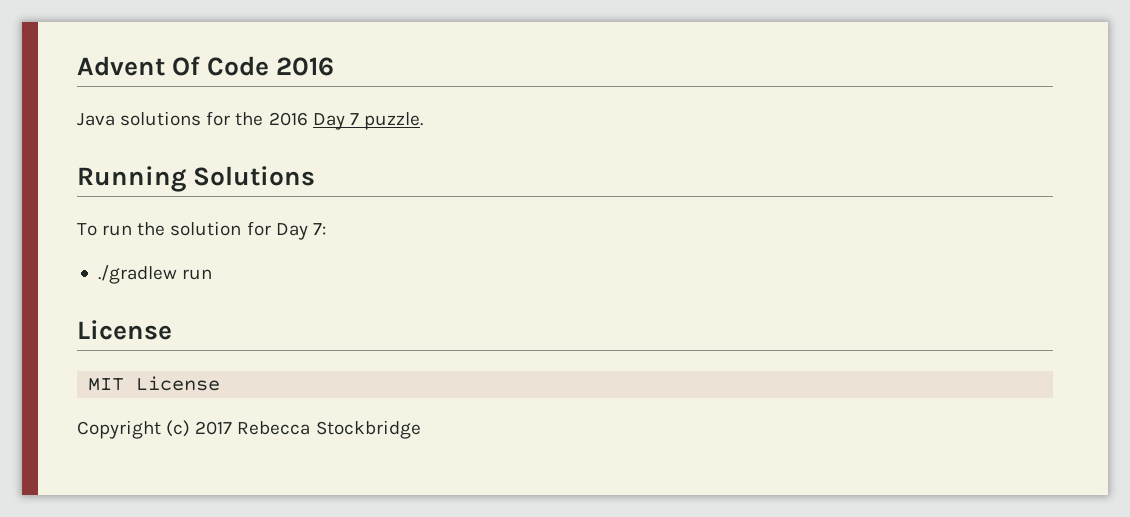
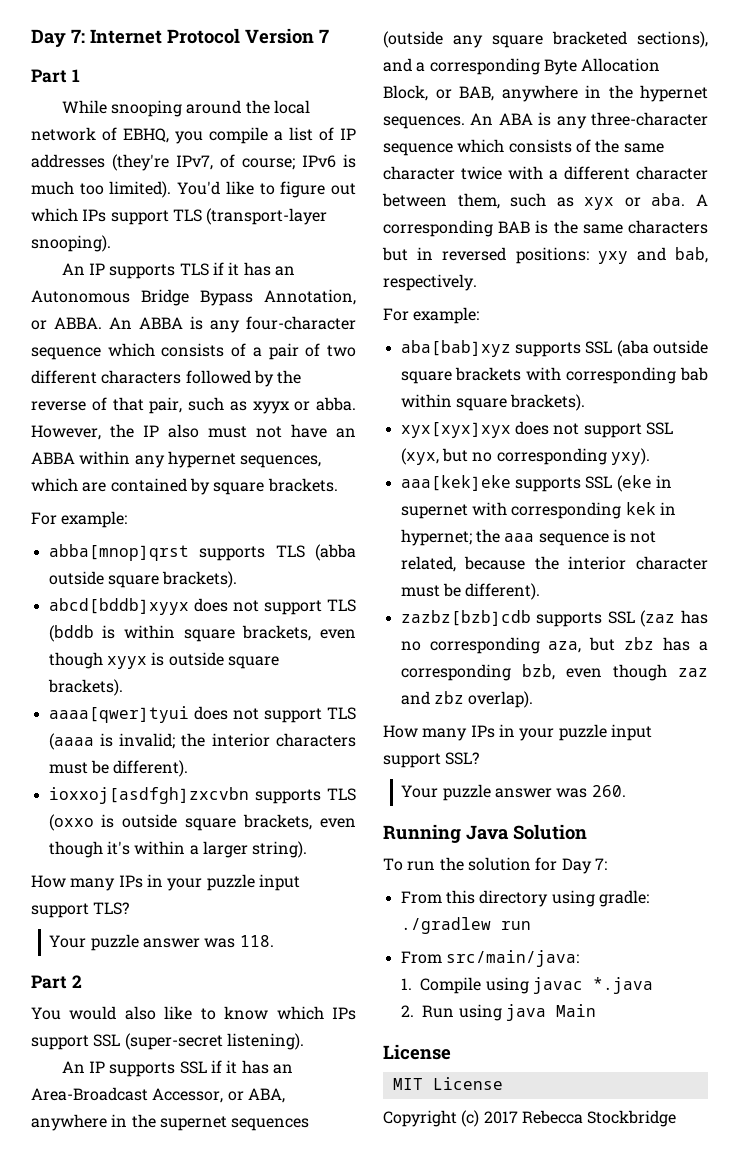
[77,56,335,76] [77,111,423,130] Advent Of Code 2016 // Java solutions for the 2016 Day 7 puzzle. -> [31,28,329,47] [31,69,80,83] [61,100,310,117] [31,127,356,144] [31,154,356,171] [31,181,357,198] [31,208,328,225] [31,235,111,252] [61,262,295,279] [31,289,356,306] [31,316,356,333] [31,343,356,360] [31,370,302,387] [31,397,356,414] [31,424,356,440] [31,451,322,468] [31,478,338,495] [31,511,128,528] [48,544,356,561] [48,571,238,588] [48,598,356,615] [48,625,356,642] [48,652,279,669] [47,679,123,696] [48,706,356,723] [48,733,356,750] [48,760,189,777] [48,787,356,804] [48,814,356,831] [48,841,308,858] [31,874,300,891] [31,902,130,918] [49,934,274,951] [31,975,82,989] [31,1006,356,1020] [31,1033,304,1050] [61,1060,293,1077] [31,1087,285,1103] [31,1114,310,1131] [383,31,708,48] [383,58,661,75] [383,85,708,102] [383,112,708,129] [383,139,664,156] [383,166,708,180] [382,193,708,210] [383,220,708,237] [382,247,708,264] [383,274,477,291] [383,307,480,324] [400,340,708,357] [400,367,708,384] [400,394,586,411] [400,421,673,438] [400,448,650,465] [400,475,672,492] [400,502,676,519] [400,529,657,546] [400,556,708,572] [400,583,541,600] [400,610,708,627] [400,637,708,654] [400,664,708,681] [400,691,534,708] [383,724,652,741] [383,752,480,768] [401,784,626,801] Day 7: Internet Protocol Version 7 // Part 1 // While snooping around the local network of EBHQ, you compile a list of IP addresses (they're IPv7, of course; IPv6 is much too limited). You'd like to figure out which IPs support TLS (transport-layer snooping). // An IP supports TLS if it has an Autonomous Bridge Bypass Annotation, or ABBA. An ABBA is any four-character sequence which consists of a pair of two different characters followed by the reverse of that pair, such as xyyx or abba. However, the IP also must not have an ABBA within any hypernet sequences, which are contained by square brackets. // For example: // abba[mnop]qrst supports TLS (abba outside square brackets). // abcd[bddb]xyyx does not support TLS (bddb is within square brackets, even though xyyx is outside square brackets). // aaaa[qwer]tyui does not support TLS (aaaa is invalid; the interior characters must be different). // ioxxoj[asdfgh]zxcvbn supports TLS (oxxo is outside square brackets, even though it's within a larger string). // How many IPs in your puzzle input support TLS? // Your puzzle answer was 118. // Part 2 // You would also like to know which IPs support SSL (super-secret listening). // An IP supports SSL if it has an Area-Broadcast Accessor, or ABA, anywhere in the supernet sequences (outside any square bracketed sections), and a corresponding Byte Allocation Block, or BAB, anywhere in the hypernet sequences. An ABA is any three-character sequence which consists of the same character twice with a different character between them, such as xyx or aba. A corresponding BAB is the same characters but in reversed positions: yxy and bab, respectively. // For example: // aba[bab]xyz supports SSL (aba outside square brackets with corresponding bab within square brackets). // xyx[xyx]xyx does not support SSL (xyx, but no corresponding yxy). // aaa[kek]eke supports SSL (eke in supernet with corresponding kek in hypernet; the aaa sequence is not related, because the interior character must be different). // zazbz[bzb]cdb supports SSL (zaz has no corresponding aza, but zbz has a corresponding bzb, even though zaz and zbz overlap). // How many IPs in your puzzle input support SSL? // Your puzzle answer was 260.
[193,166,316,186] Solutions -> [466,824,587,840] Java Solution
[97,265,213,284] ./gradlew run -> [400,890,649,907] [400,917,531,934] [400,950,579,967] [401,977,654,994] [401,1004,597,1021] From this directory using gradle: ./gradlew run // From src/main/java: // 1. Compile using javac *.java // 2. Run using java Main

